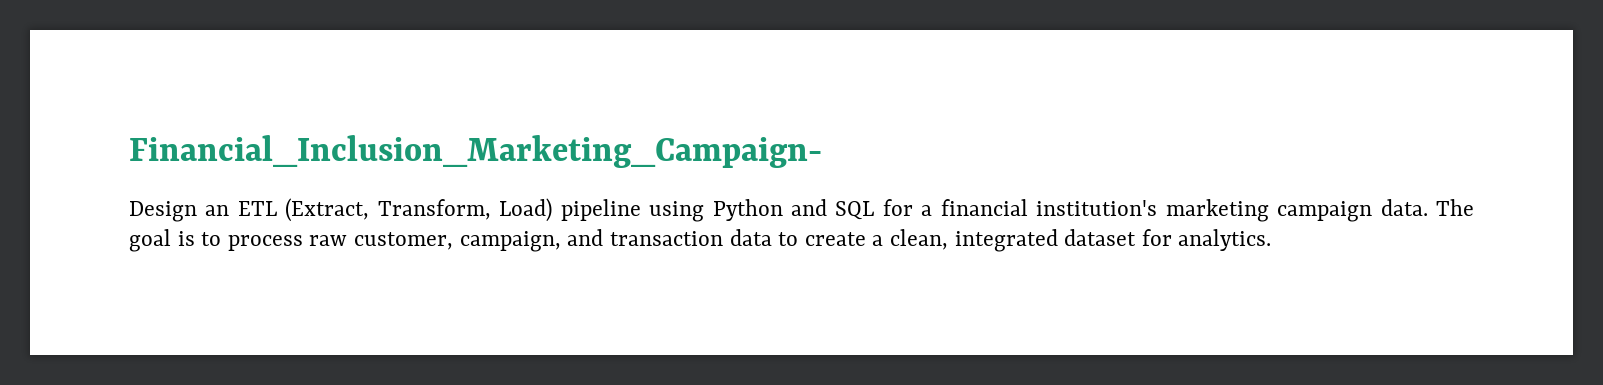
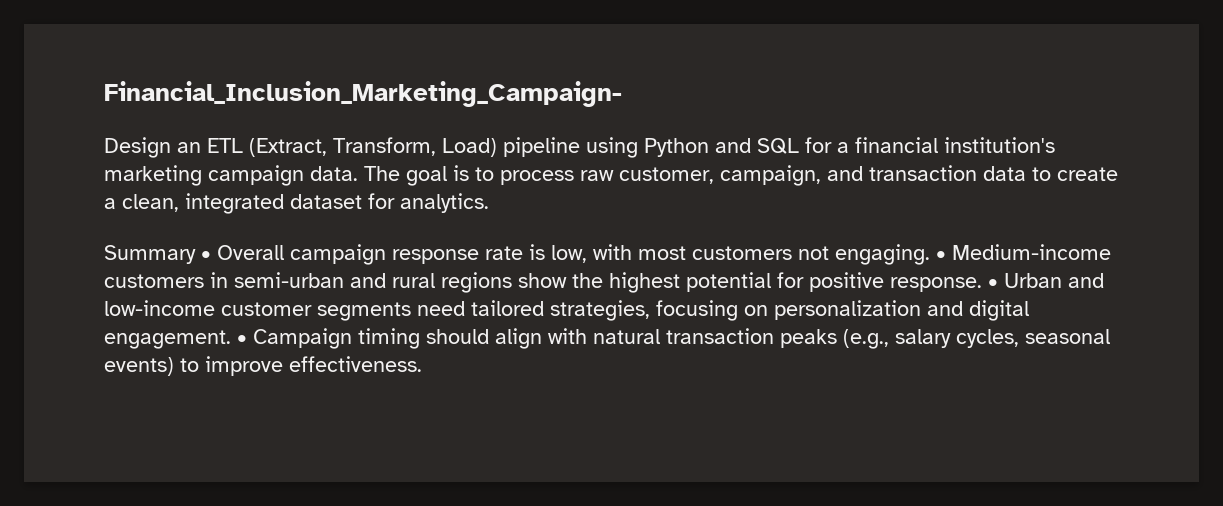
(1272, 240) none -> [104,244,1111,265] [104,272,1104,293] [104,300,1029,321] [104,328,1110,349] [104,356,422,376] // Summary • Overall campaign response rate is low, with most customers not engaging. • Medium-income customers in semi-urban and rural regions show the highest potential for positive response. • Urban and low-income customer segments need tailored strategies, focusing on personalization and digital engagement. • Campaign timing should align with natural transaction peaks (e.g., salary cycles, seasonal events) to improve effectiveness.

